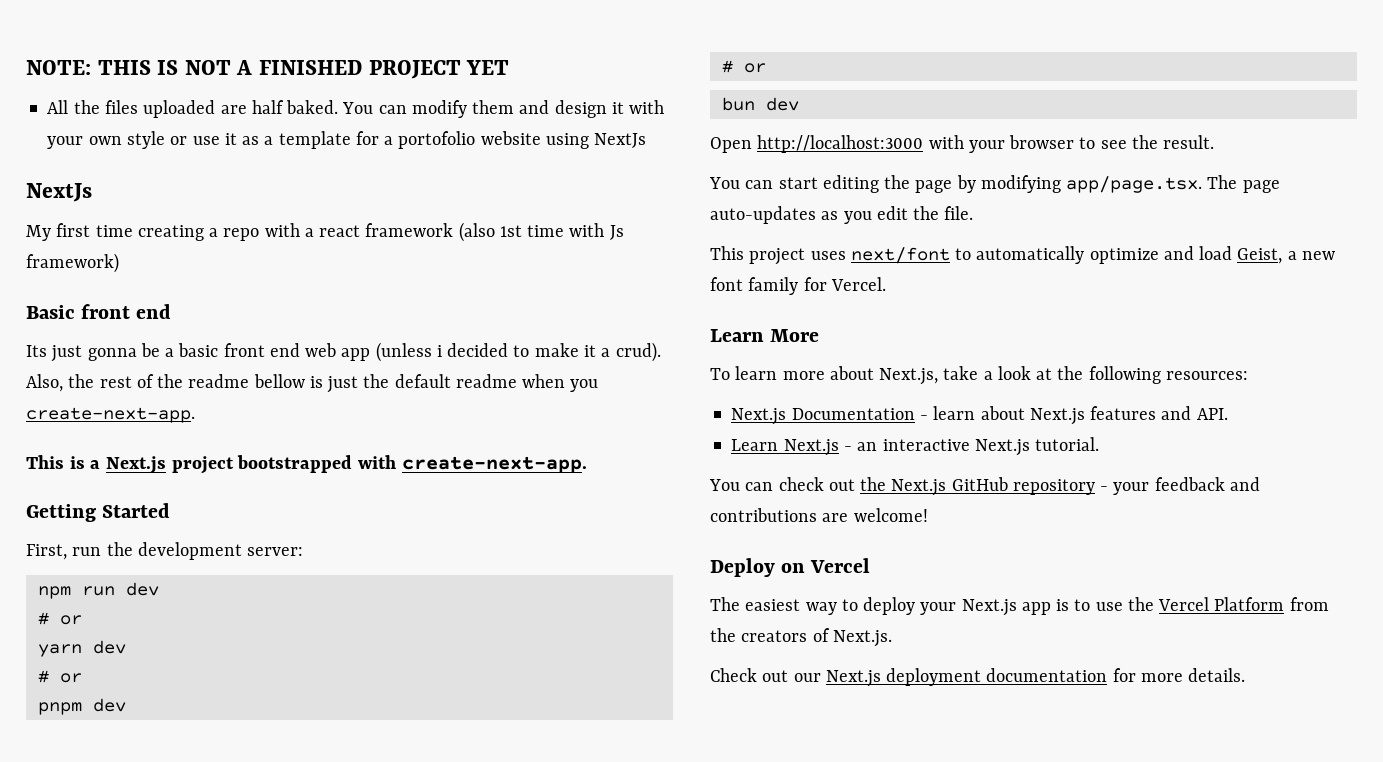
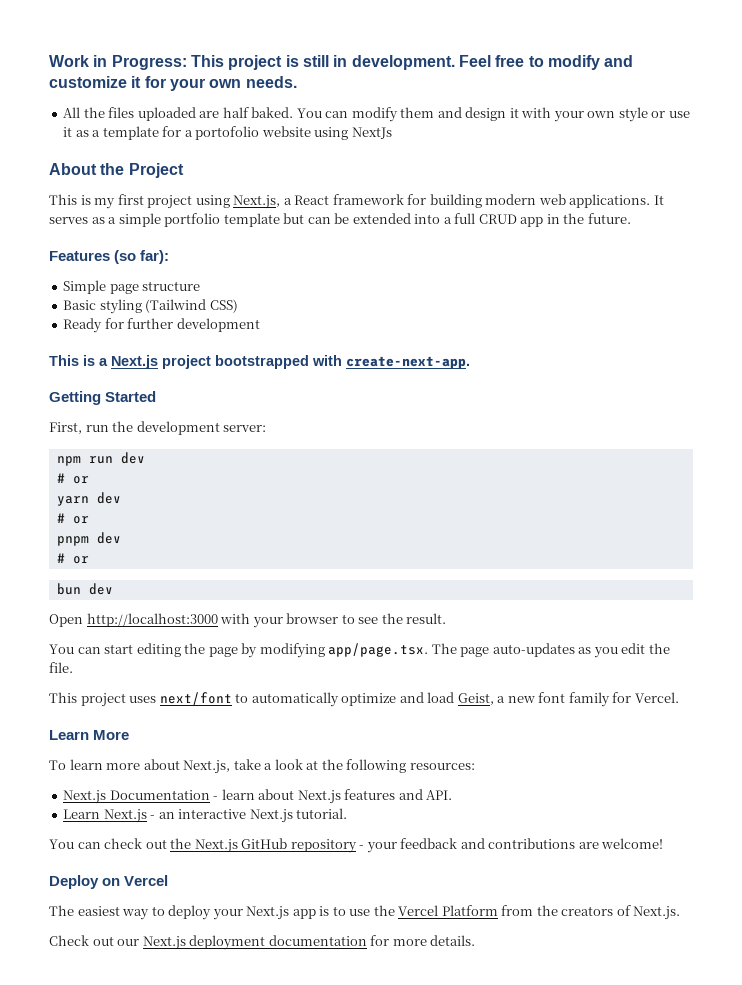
[26,60,510,79] NOTE: THIS IS NOT A FINISHED PROJECT YET -> [49,55,634,70] [49,76,297,91] Work in Progress: This project is still in development. Feel free to modify and customize it for your own needs.
[26,183,92,202] [26,222,624,242] [26,253,119,273] [26,304,172,319] [26,342,661,362] [26,374,599,393] [26,407,195,423] NextJs // My first time creating a repo with a react framework (also 1st time with Js framework) // Basic front end // Its just gonna be a basic front end web app (unless i decided to make it a crud). Also, the rest of the readme bellow is just the default readme when you create-next-app. -> [49,163,184,178] [49,194,664,209] [49,213,631,227] [49,250,170,264] [63,280,201,294] [63,299,238,314] [63,318,260,333] About the Project // This is my first project using Next.js, a React framework for building modern web applications. It serves as a simple portfolio template but can be extended into a full CRUD app in the future. // Features (so far): // Simple page structure // Basic styling (Tailwind CSS) // Ready for further development

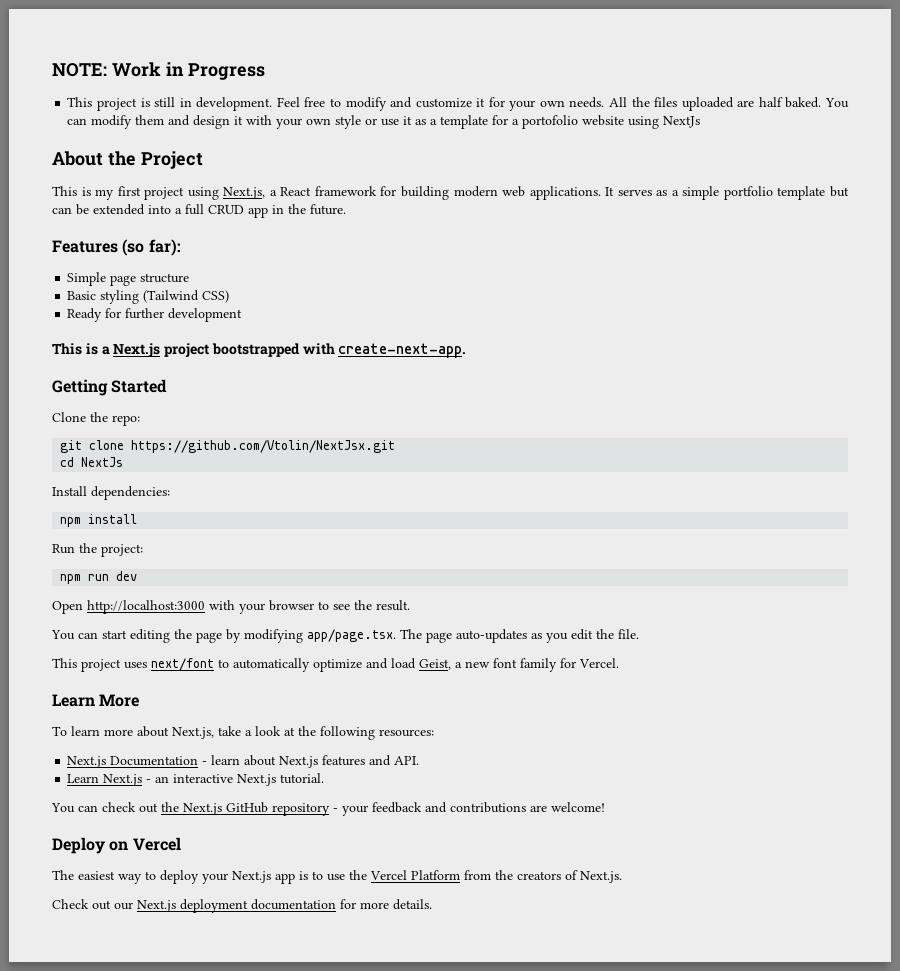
(49, 61) none -> [52,63,107,77] NOTE:
[111,55,187,70] Progress: -> [187,63,265,80] Progress //
(297, 82) // -> (605, 102) none
[49,421,267,435] [56,452,145,466] [56,473,89,484] [56,492,121,506] [56,513,89,524] [56,532,121,546] [56,553,89,564] [56,583,81,595] First, run the development server: // npm run dev // # or // yarn dev // # or // pnpm dev // # or // bun -> [52,412,140,426] [60,440,396,453] [60,457,124,467] [52,486,170,500] [60,514,138,527] [52,543,143,557] [60,574,110,584] Clone the repo: // git clone https://github.com/Vtolin/NextJsx.git // cd NextJs // Install dependencies: // npm install // Run the project: // npm run

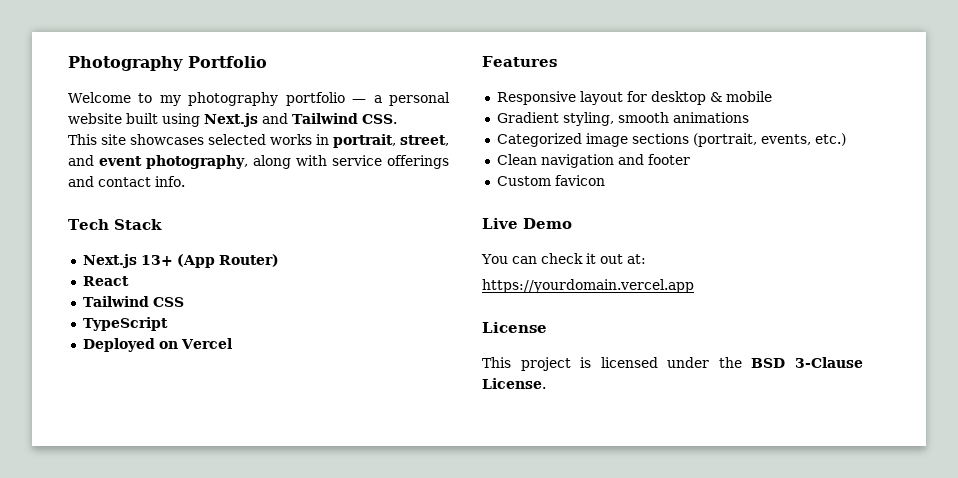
[52,62,265,80] [67,97,850,111] [67,115,701,129] [52,151,203,169] [52,186,849,200] [52,204,346,218] [52,239,181,256] [67,272,190,286] [67,290,230,304] [67,308,243,322] [52,343,467,358] [52,379,168,396] [52,412,140,426] [60,440,396,453] [60,457,124,467] [52,486,170,500] [60,514,138,527] [52,543,143,557] [60,571,138,584] [52,600,410,614] [51,629,639,643] [52,658,619,672] [52,694,140,707] [52,726,434,740] [67,755,420,768] [67,773,325,786] [51,802,605,816] [52,837,181,854] [52,870,622,884] [52,899,432,913] NOTE: Work in Progress // This project is still in development. Feel free to modify and customize it for your own needs. All the files uploaded are half baked. You can modify them and design it with your own style or use it as a template for a portofolio website using NextJs // About the Project // This is my first project using Next.js, a React framework for building modern web applications. It serves as a simple portfolio template but can be extended into a full CRUD app in the future. // Features (so far): // Simple page structure // Basic styling (Tailwind CSS) // Ready for further development // This is a Next.js project bootstrapped with create-next-app. // Getting Started // Clone the repo: // git clone https://github.com/Vtolin/NextJsx.git // cd NextJs // Install dependencies: // npm install // Run the project: // npm run dev // Open http://localhost:3000 with your browser to see the result. // You can start editing the page by modifying app/page.tsx. The page auto-updates as you edit the file. // This project uses next/font to automatically optimize and load Geist, a new font family for Vercel. // Learn More // To learn more about Next.js, take a look at the following resources: // Next.js Documentation - learn about Next.js features and API. // Learn Next.js - an interactive Next.js tutorial. // You can check out the Next.js GitHub repository - your feedback and contributions are welcome! // Deploy on Vercel // The easiest way to deploy your Next.js app is to use the Vercel Platform from the creators of Next.js. // Check out our Next.js deployment documentation for more details. -> [68,56,267,71] [68,92,450,106] [68,113,397,127] [68,134,449,148] [68,155,449,169] [68,176,185,187] [68,219,162,230] [82,254,279,268] [82,276,129,286] [82,296,184,307] [82,317,168,331] [82,338,232,352] [482,56,557,67] [496,91,772,105] [496,112,749,126] [496,133,846,147] [496,154,690,168] [496,175,605,186] [482,218,572,229] [481,253,646,264] [482,279,694,293] [482,322,547,333] [482,357,863,371] [482,378,546,389] Photography Portfolio // Welcome to my photography portfolio — a personal website built using Next.js and Tailwind CSS. // This site showcases selected works in portrait, street, and event photography, along with service offerings and contact info. // Tech Stack // Next.js 13+ (App Router) // React // Tailwind CSS // TypeScript // Deployed on Vercel // Features // Responsive layout for desktop & mobile // Gradient styling, smooth animations // Categorized image sections (portrait, events, etc.) // Clean navigation and footer // Custom favicon // Live Demo // You can check it out at: // https://yourdomain.vercel.app // License // This project is licensed under the BSD 3-Clause License.

